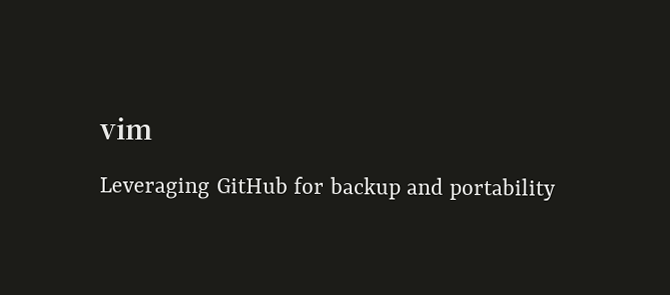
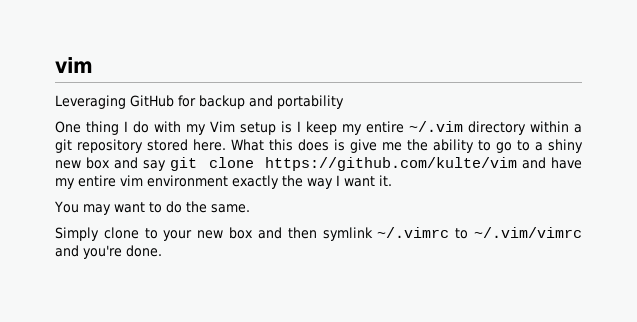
(557, 189) none -> [55,121,582,135] [55,139,583,153] [55,157,582,171] [55,175,392,189] [54,201,250,215] [55,227,582,241] [55,245,162,259] // One thing I do with my Vim setup is I keep my entire ~/.vim directory within a git repository stored here. What this does is give me the ability to go to a shiny new box and say git clone https://github.com/kulte/vim and have my entire vim environment exactly the way I want it. // You may want to do the same. // Simply clone to your new box and then symlink ~/.vimrc to ~/.vim/vimrc and you're done.

